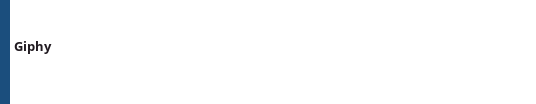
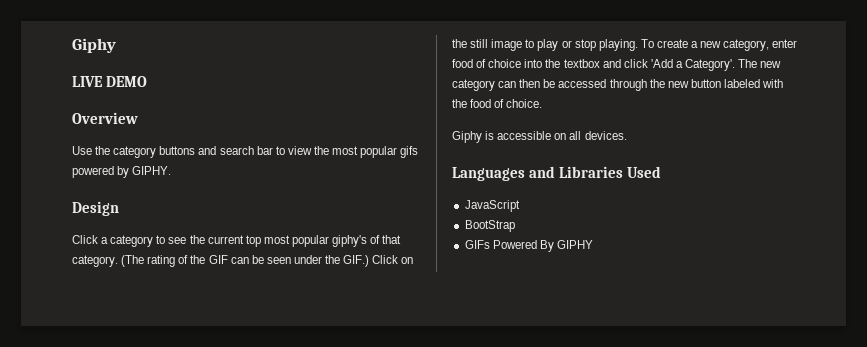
[14,41,52,54] Giphy -> [72,38,116,53] [72,76,147,87] [72,112,138,124] [72,146,419,158] [72,166,172,178] [72,201,119,216] [72,235,402,247] [72,255,414,267] [452,39,798,51] [452,59,782,71] [452,79,784,91] [452,99,543,108] [452,131,627,143] [452,166,661,181] [464,200,520,212] [464,220,515,232] [464,240,593,252] Giphy // LIVE DEMO // Overview // Use the category buttons and search bar to view the most popular gifs powered by GIPHY. // Design // Click a category to see the current top most popular giphy's of that category. (The rating of the GIF can be seen under the GIF.) Click on the still image to play or stop playing. To create a new category, enter food of choice into the textbox and click 'Add a Category'. The new category can then be accessed through the new button labeled with the food of choice. // Giphy is accessible on all devices. // Languages and Libraries Used // JavaScript // BootStrap // GIFs Powered By GIPHY

